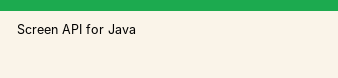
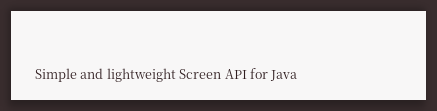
(17, 29) none -> [35,68,176,82] Simple and lightweight

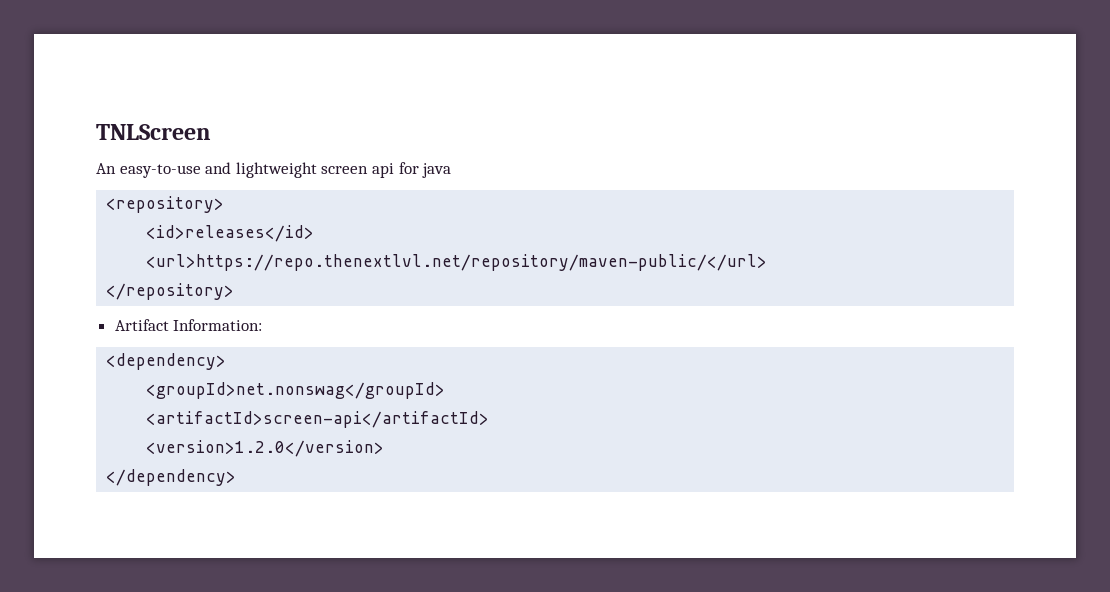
[35,68,298,82] Simple and lightweight Screen API for Java -> [96,124,211,140] [96,162,452,178] [106,196,225,213] [146,225,315,242] [146,254,768,271] [106,283,235,300] [114,319,263,331] [106,353,227,370] [146,382,446,399] [146,411,490,428] [146,440,385,457] [106,469,237,486] TNLScreen // An easy-to-use and lightweight screen api for java // <repository> // <id>releases</id> // <url>https://repo.thenextlvl.net/repository/maven-public/</url> // </repository> // Artifact Information: // <dependency> // <groupId>net.nonswag</groupId> // <artifactId>screen-api</artifactId> // <version>1.2.0</version> // </dependency>

